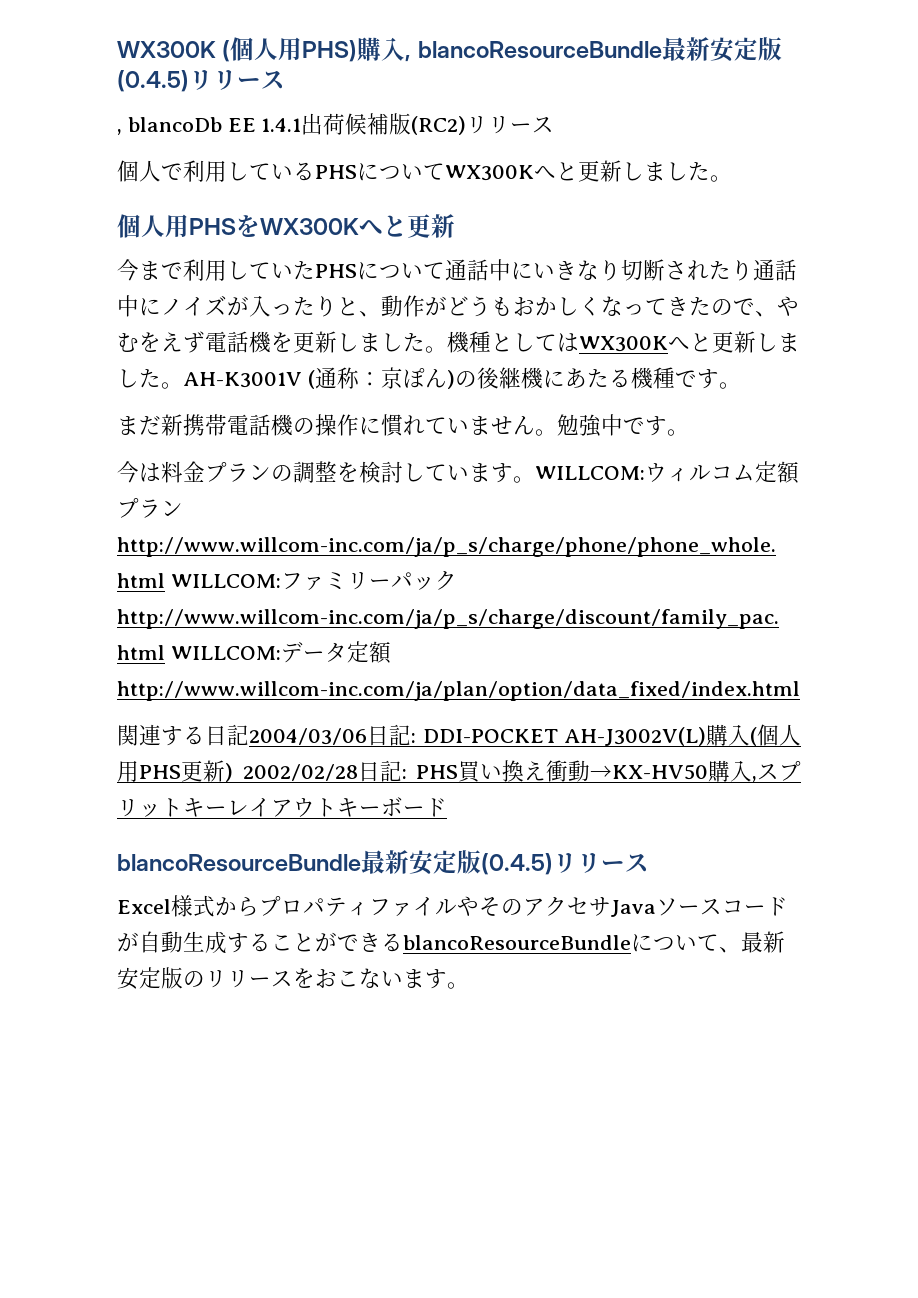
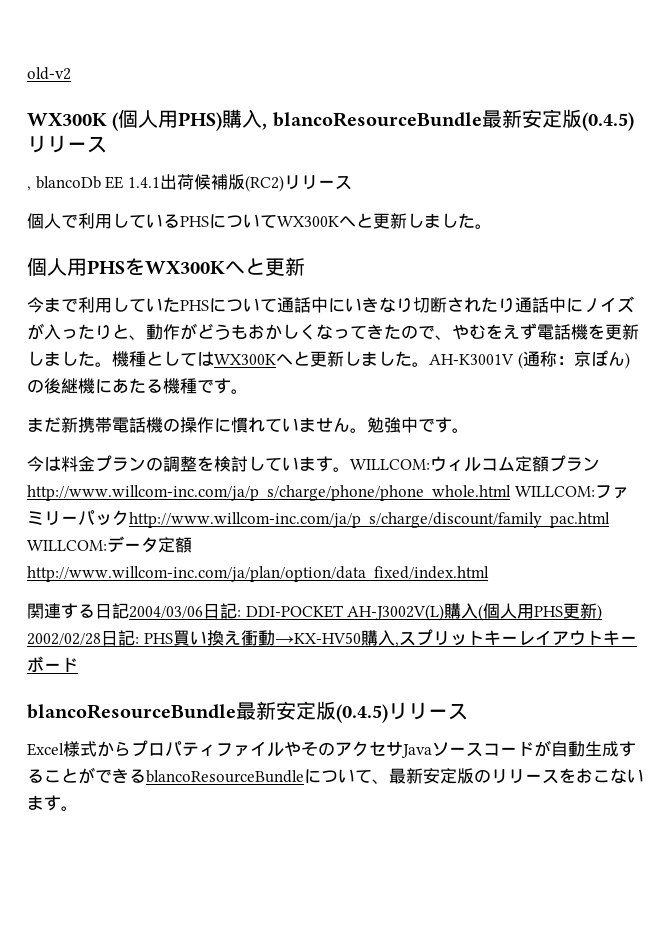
(117, 49) none -> [27,67,71,80] old-v2 //

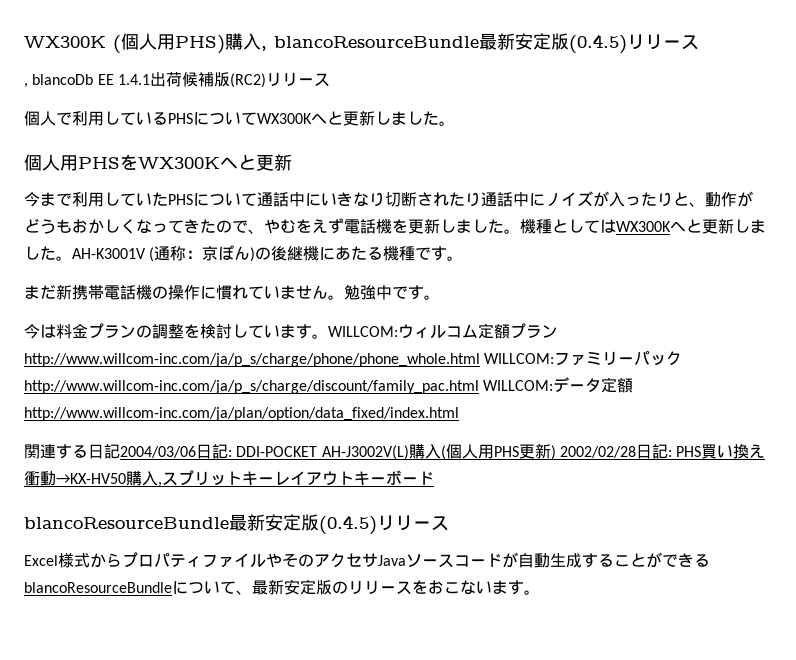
[27,67,71,80] old-v2 // -> (24, 42) none

